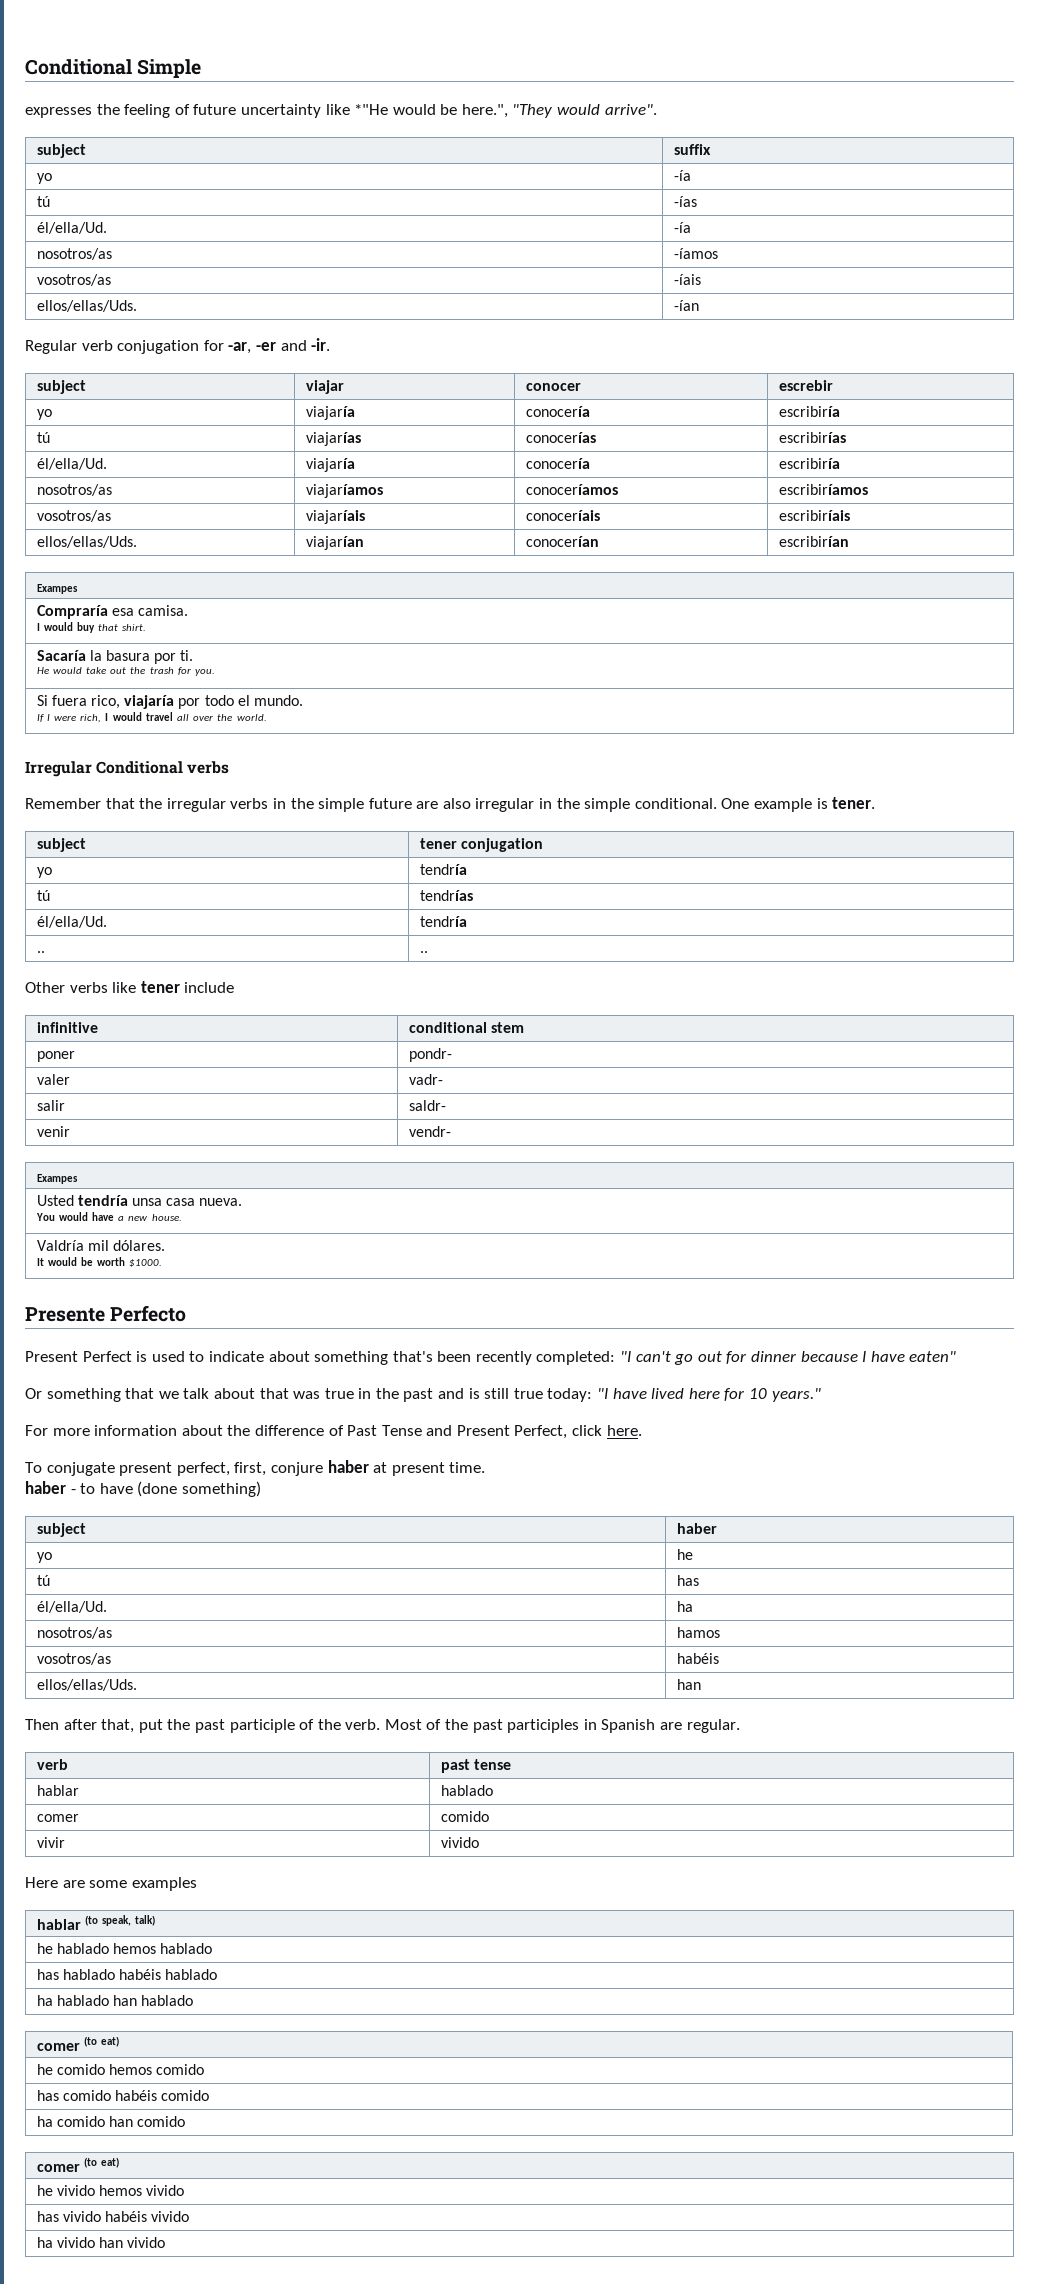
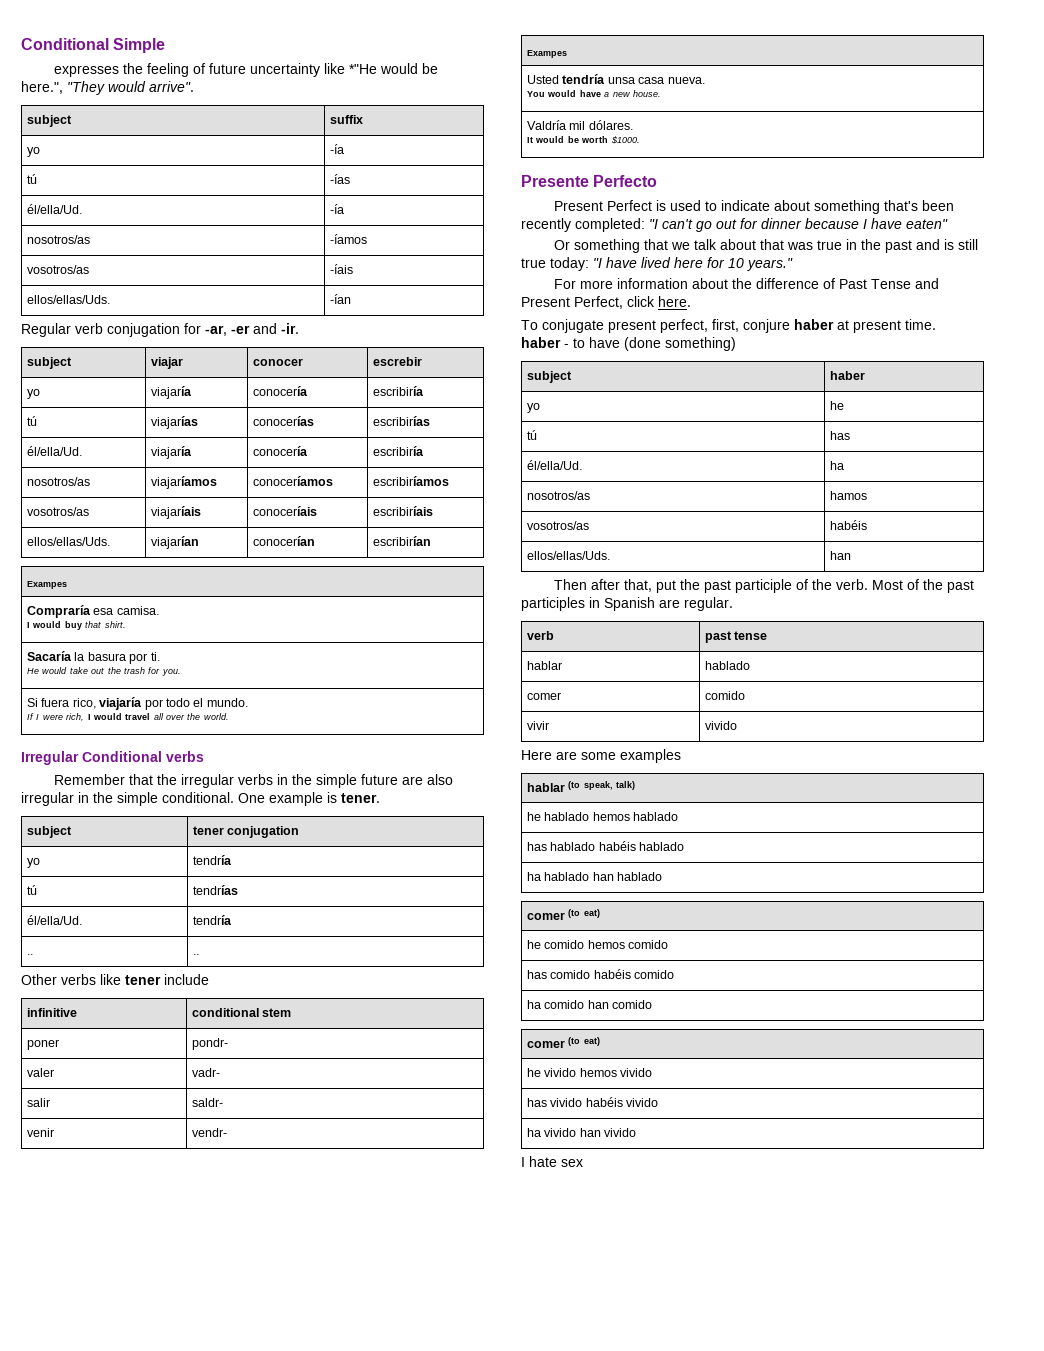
(166, 2242) none -> [521,1156,583,1167] // I hate sex

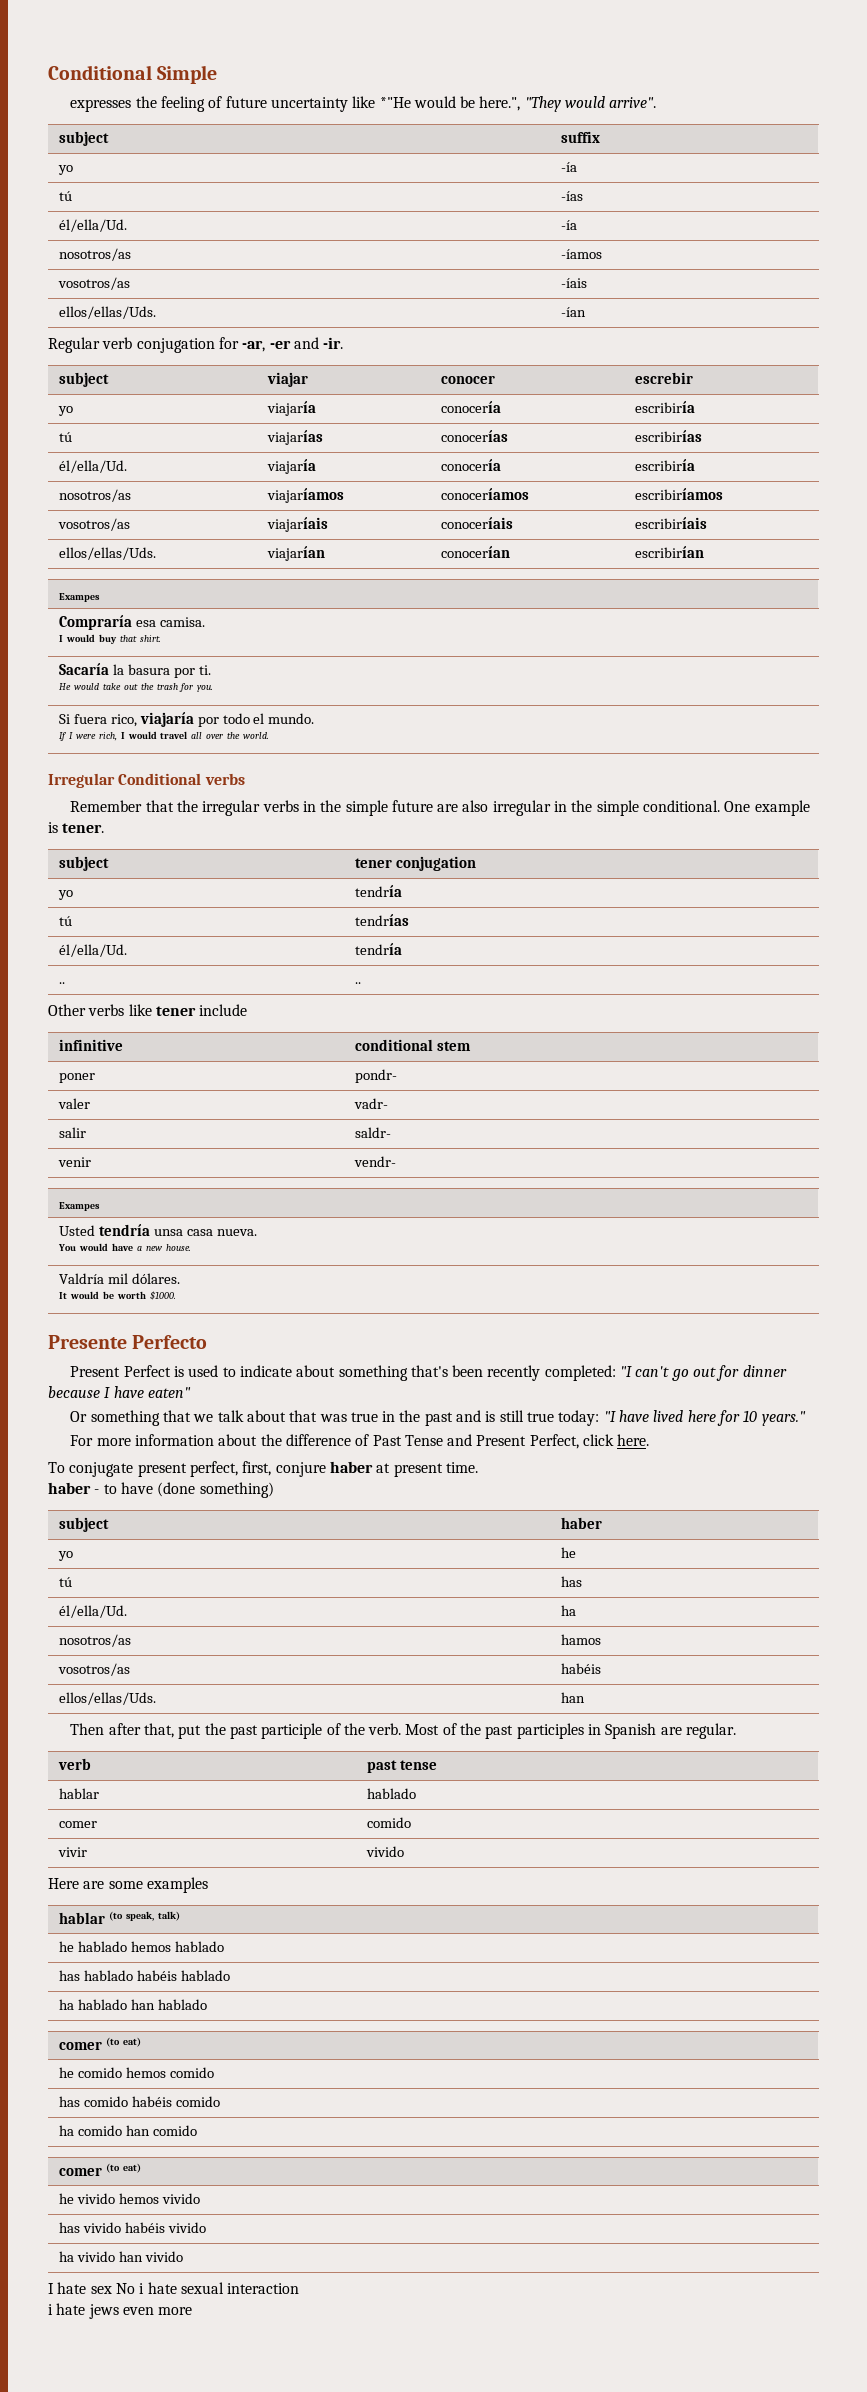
(583, 1163) none -> [115,2282,300,2294] [48,2303,193,2319] No i hate sexual interaction // i hate jews even more

